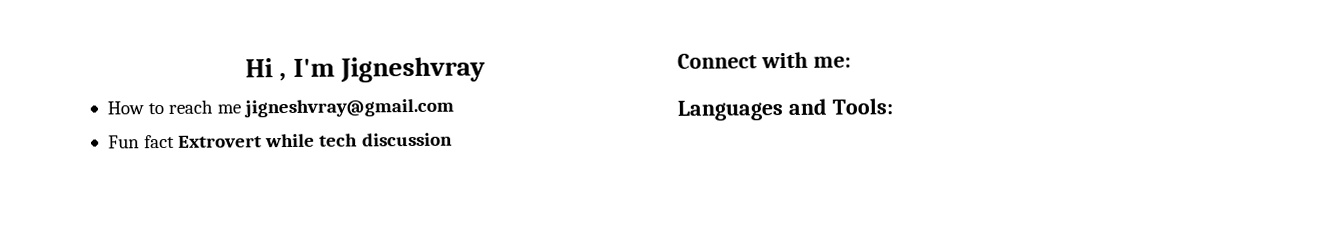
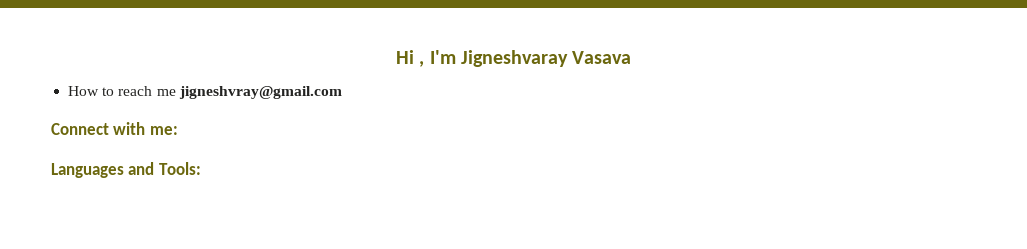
[339,56,486,83] Jigneshvray -> [460,50,632,67] Jigneshvaray Vasava
[107,132,453,149] // Fun fact Extrovert while tech discussion -> (342, 92) none

